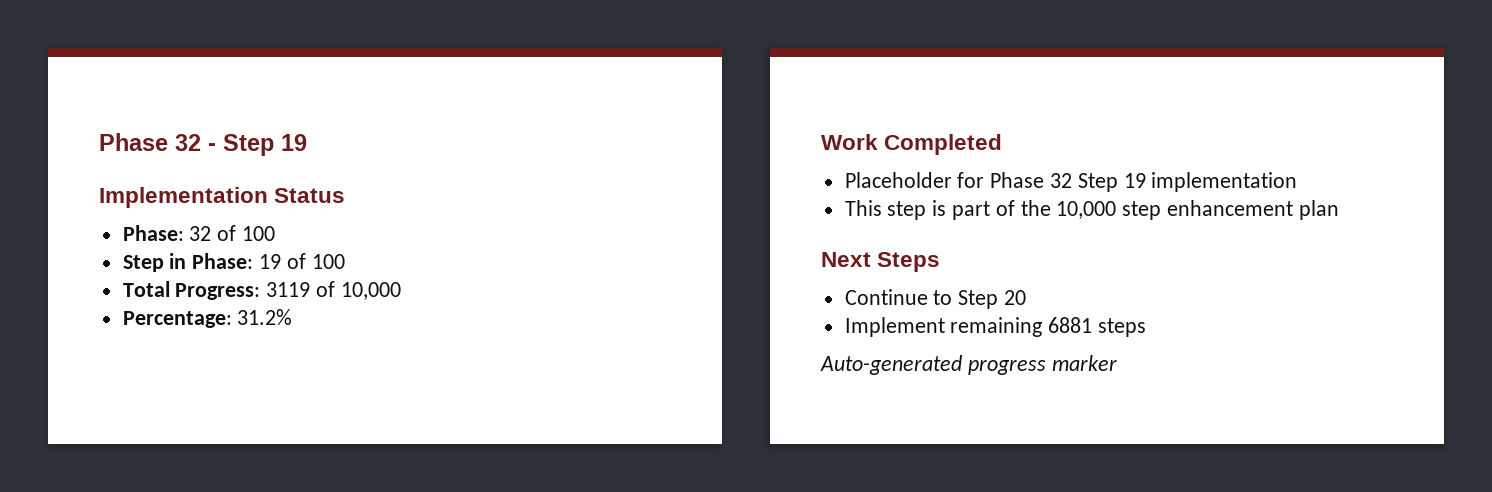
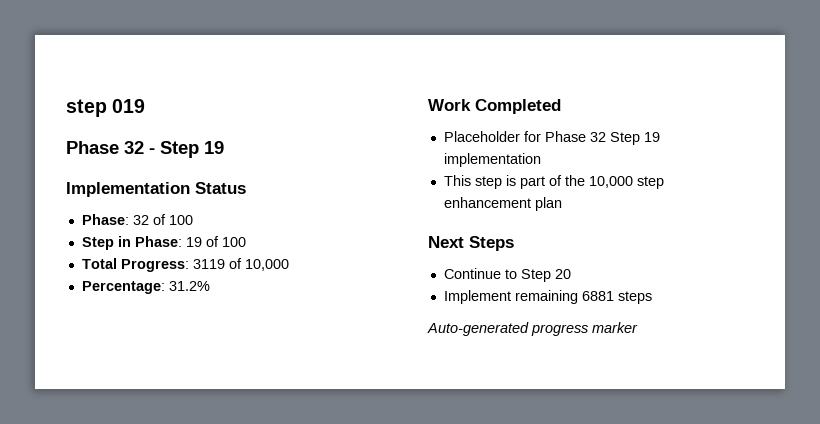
(99, 142) none -> [66,99,146,117] step 019 //

